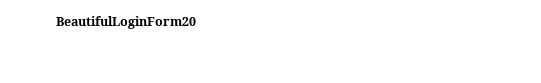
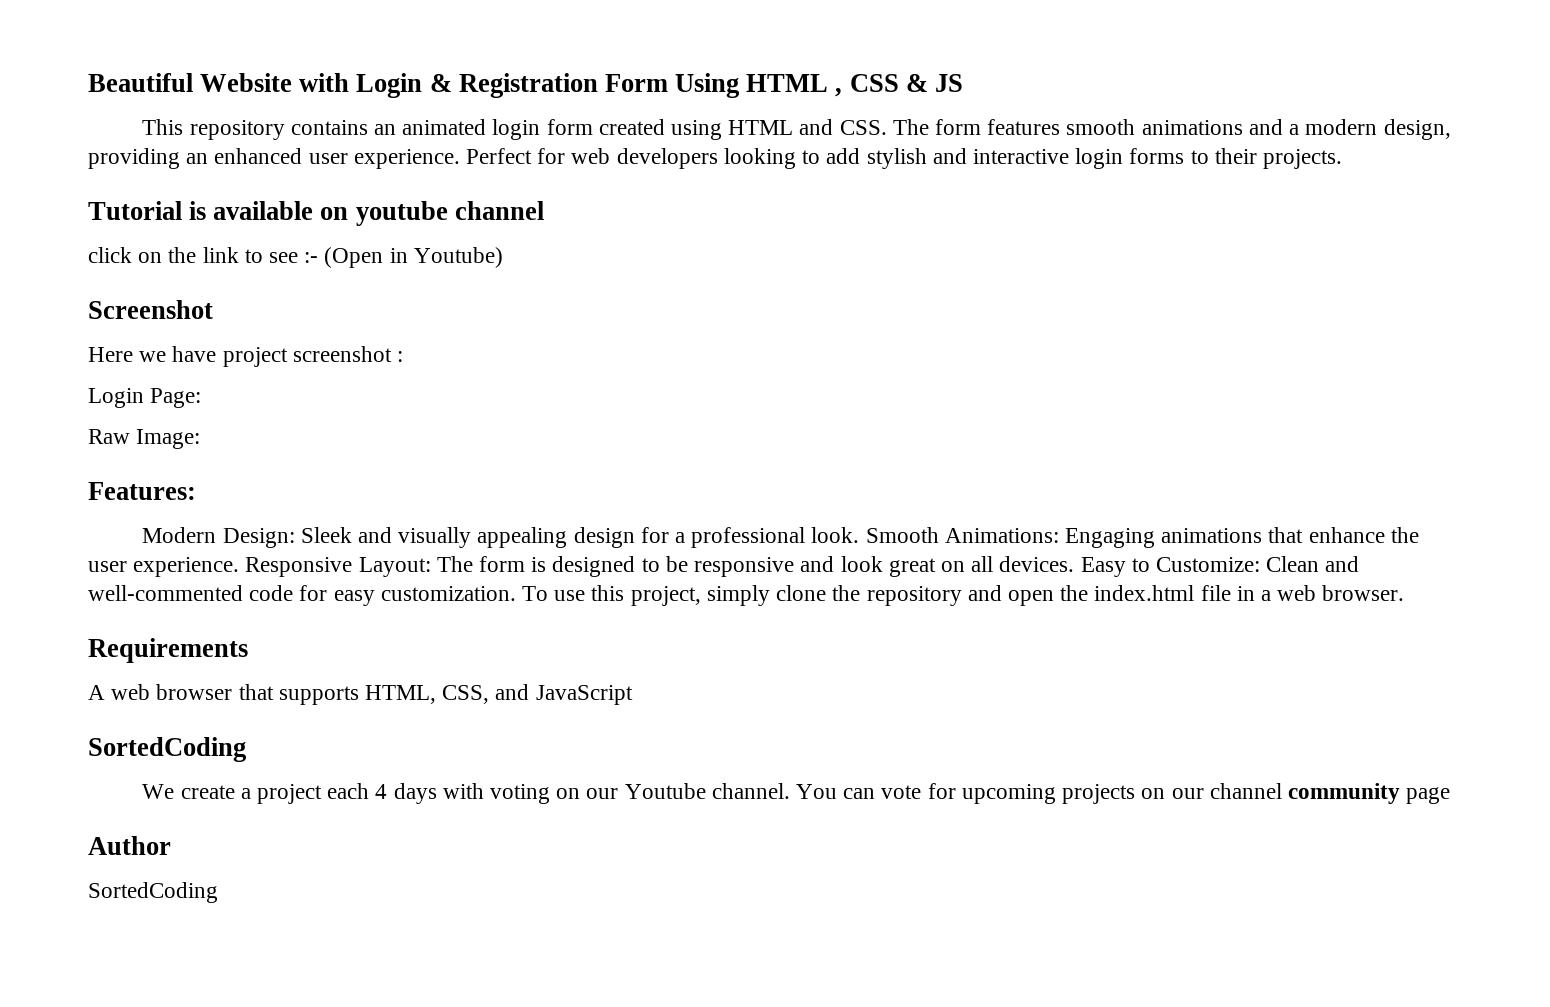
[56,16,196,29] BeautifulLoginForm20 -> [88,73,963,98] [142,119,1451,140] [88,148,1342,169] [88,201,544,226] [88,247,503,268] [88,300,213,319] [88,346,404,367] [88,388,202,408] [88,429,201,449] [88,482,196,500] [142,527,1419,548] [88,556,1360,577] [88,585,1405,606] [88,638,248,663] [88,684,633,705] [88,737,246,762] [142,783,1451,804] [88,836,171,855] [88,882,218,903] Beautiful Website with Login & Registration Form Using HTML , CSS & JS // This repository contains an animated login form created using HTML and CSS. The form features smooth animations and a modern design, providing an enhanced user experience. Perfect for web developers looking to add stylish and interactive login forms to their projects. // Tutorial is available on youtube channel // click on the link to see :- (Open in Youtube) // Screenshot // Here we have project screenshot : // Login Page: // Raw Image: // Features: // Modern Design: Sleek and visually appealing design for a professional look. Smooth Animations: Engaging animations that enhance the user experience. Responsive Layout: The form is designed to be responsive and look great on all devices. Easy to Customize: Clean and well-commented code for easy customization. To use this project, simply clone the repository and open the index.html file in a web browser. // Requirements // A web browser that supports HTML, CSS, and JavaScript // SortedCoding // We create a project each 4 days with voting on our Youtube channel. You can vote for upcoming projects on our channel community page // Author // SortedCoding

